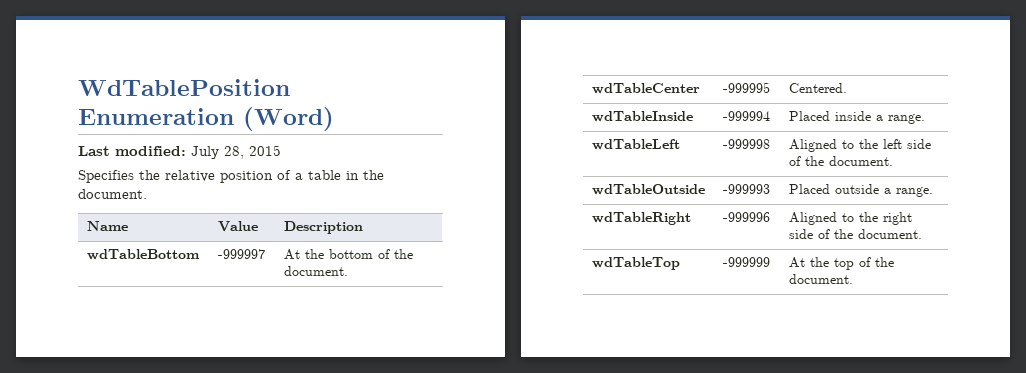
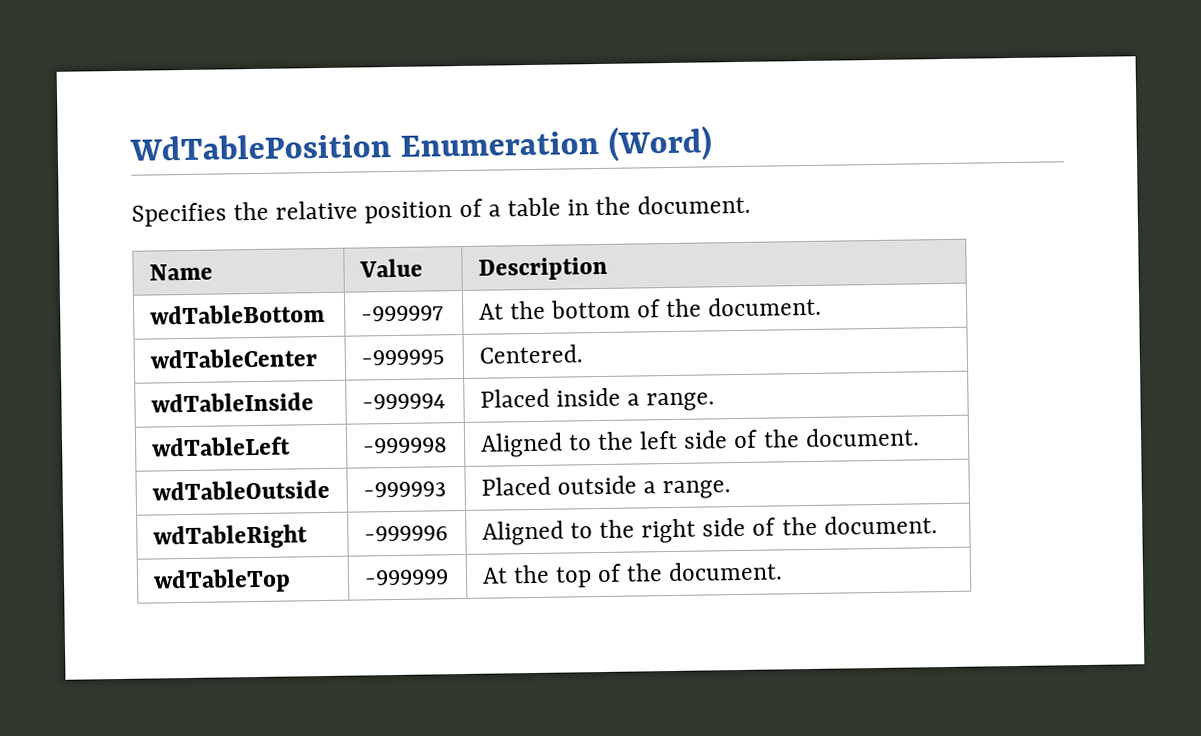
[78,145,281,159] // Last modified: July 28, 2015 -> (713, 143) none

